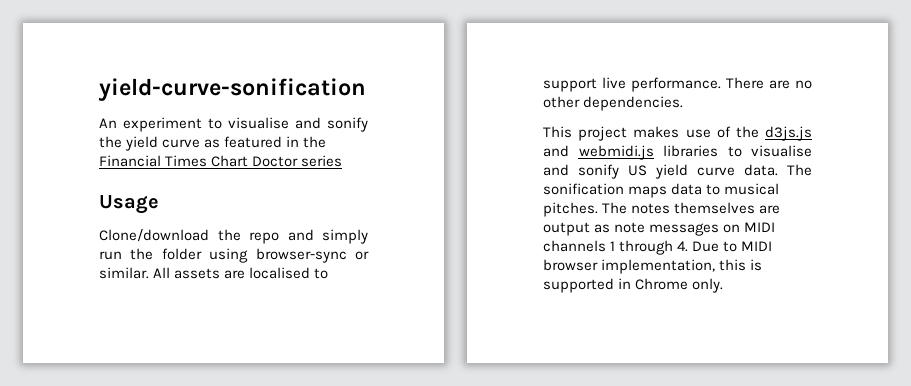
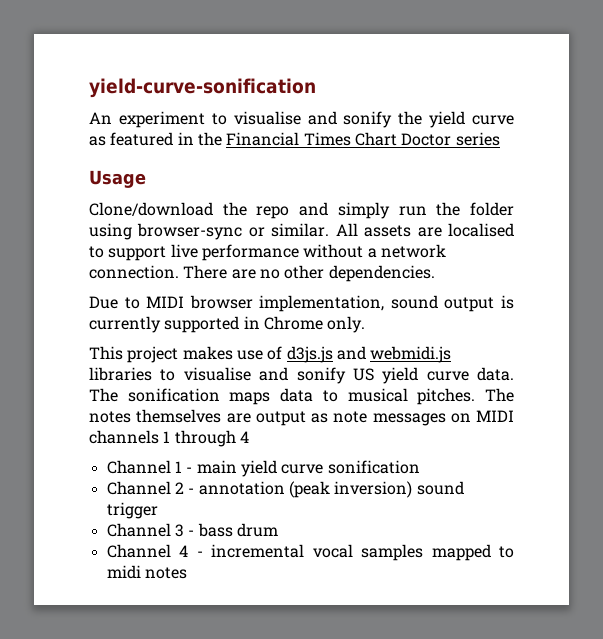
[631,77,721,92] performance. -> [201,244,446,261] [89,265,179,279] performance without a network connection.
(684, 103) none -> [89,295,514,312] [89,316,366,333] // Due to MIDI browser implementation, sound output is currently supported in Chrome only.
[735,126,759,138] the -> (283, 353) none
[677,241,773,252] [543,259,763,274] [543,278,724,293] 4. Due to MIDI browser implementation, this is supported in Chrome only. -> [239,431,249,443] [106,460,420,477] [106,481,464,498] [106,502,158,519] [106,523,278,537] [106,544,514,561] [106,565,187,579] 4 // Channel 1 - main yield curve sonification // Channel 2 - annotation (peak inversion) sound trigger // Channel 3 - bass drum // Channel 4 - incremental vocal samples mapped to midi notes

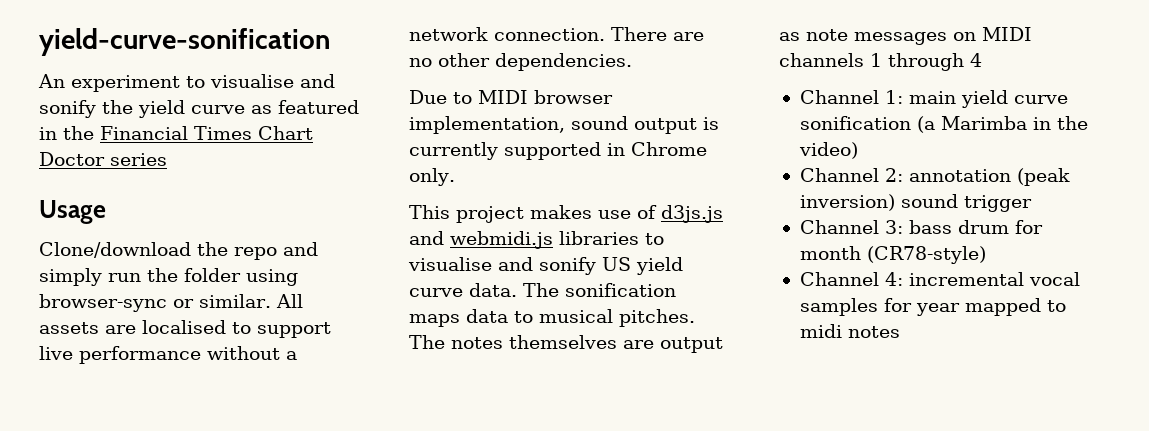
[174,461,193,473] 1 - -> [884,90,903,104] 1:
[106,481,195,495] // Channel 2 - -> [916,116,1088,133] [798,142,858,159] [799,168,903,182] (a Marimba in the video) // Channel 2:
[174,524,195,537] 3 - -> [884,220,903,234] 3:
[106,544,203,558] // Channel 4 - -> [1014,220,1043,234] [799,246,986,264] [799,272,903,286] for month (CR78-style) // Channel 4:
(424, 552) none -> [883,298,960,316] for year

